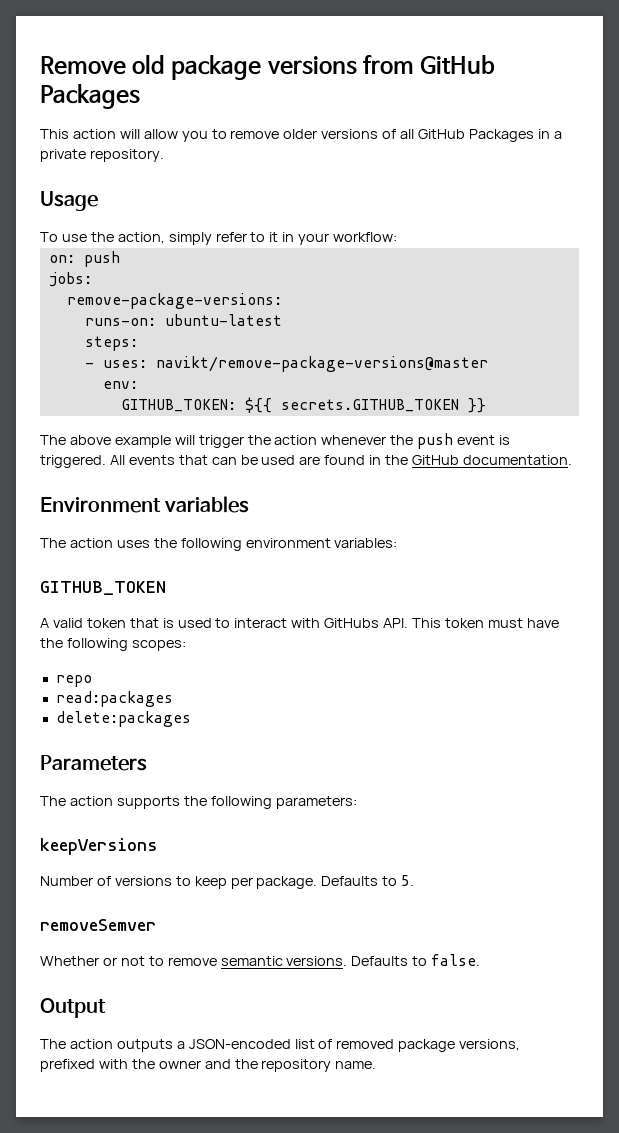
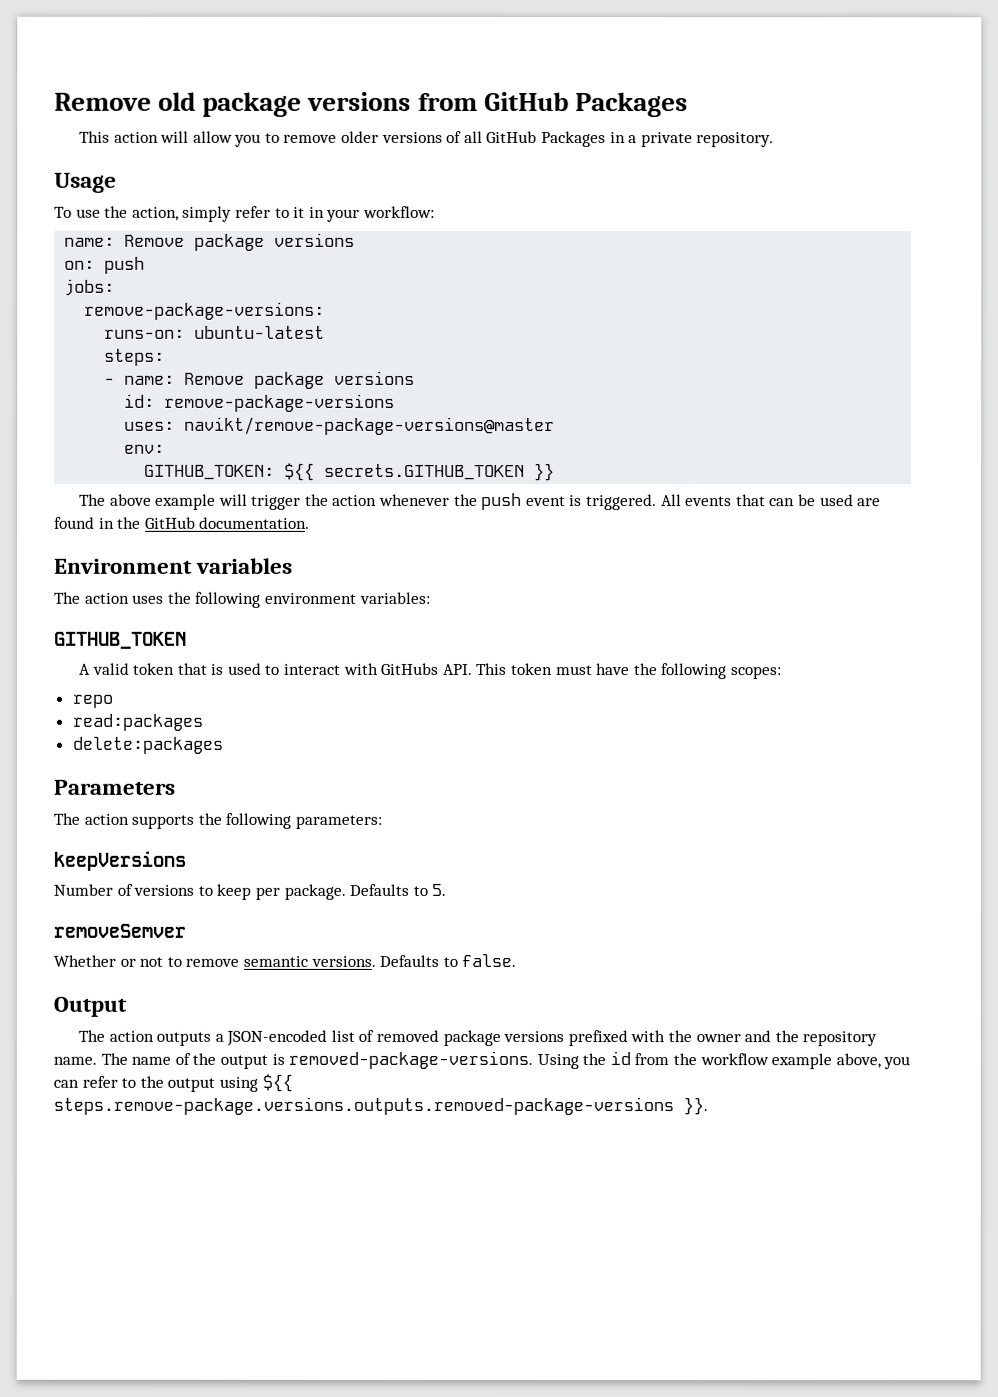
(398, 237) none -> [64,232,356,251] // name: Remove package versions
(94, 365) none -> [124,370,416,389] [124,393,396,412] name: Remove package versions // id: remove-package-versions //
[459,1039,521,1051] versions, -> [503,1031,565,1043] versions
(377, 1065) none -> [100,1050,911,1070] [53,1073,293,1092] [53,1096,708,1116] The name of the output is removed-package-versions. Using the id from the workflow example above, you can refer to the output using ${{ steps.remove-package.versions.outputs.removed-package-versions }}.

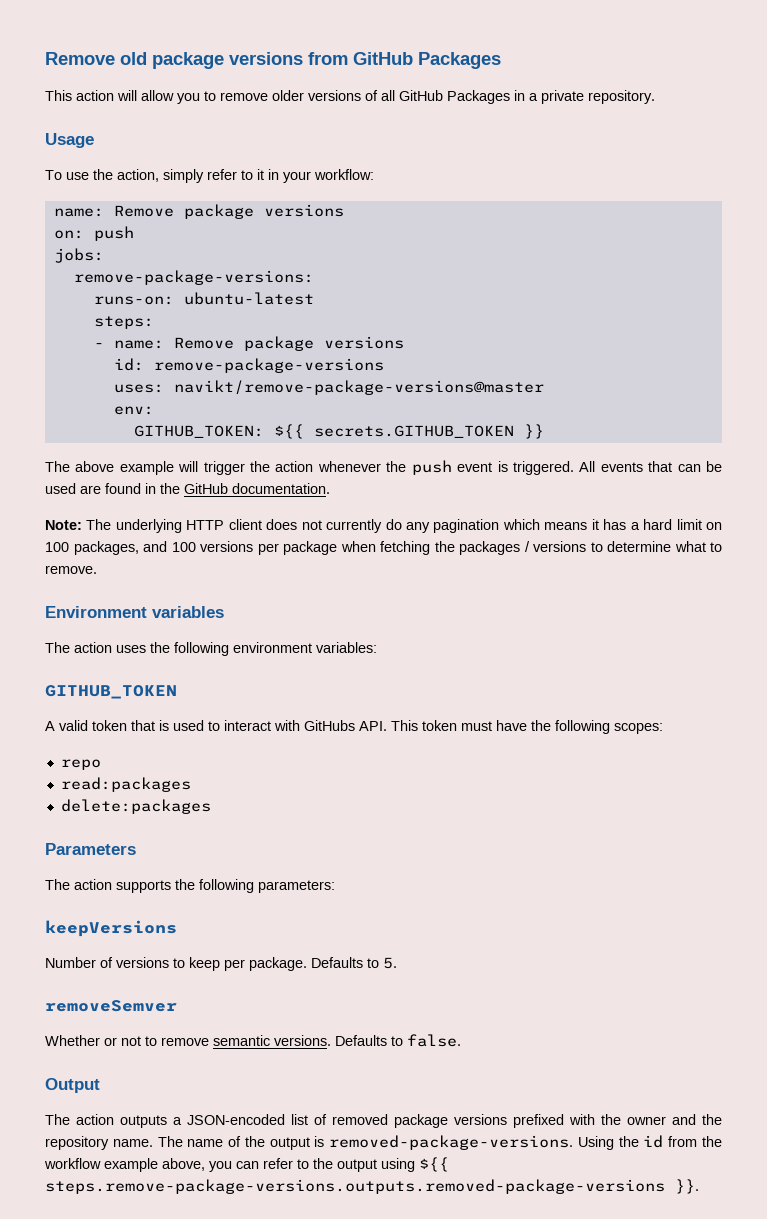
(311, 522) none -> [45,519,723,533] [45,541,722,555] [45,565,97,574] // Note: The underlying HTTP client does not currently do any pagination which means it has a hard limit on 100 packages, and 100 versions per package when fetching the packages / versions to determine what to remove.
[53,1096,674,1116] steps.remove-package.versions.outputs.removed-package-versions -> [45,1179,665,1194] steps.remove-package-versions.outputs.removed-package-versions

